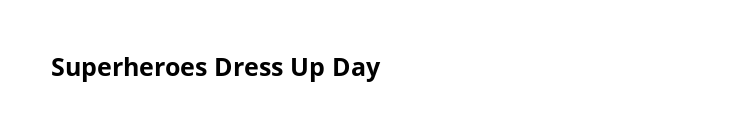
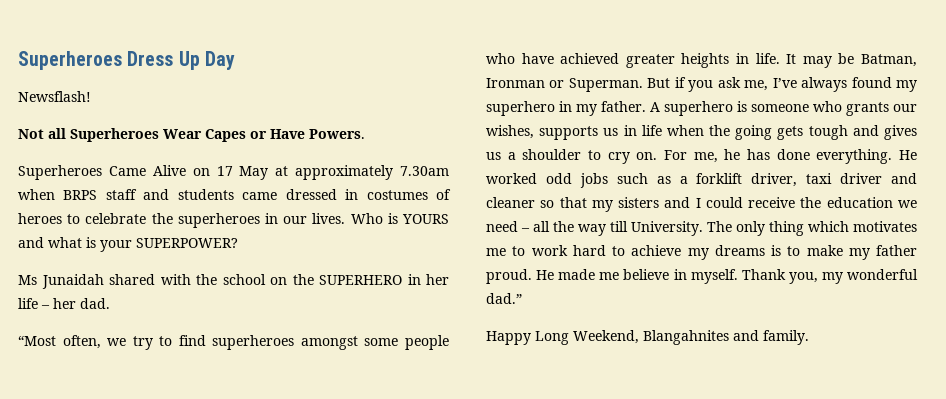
(381, 70) none -> [18,91,91,102] [18,128,365,142] [18,165,449,180] [18,189,452,200] [18,213,449,228] [18,237,238,252] [18,274,449,289] [18,298,110,309] [18,335,449,350] [486,53,918,68] [486,77,917,92] [486,101,917,116] [486,125,917,140] [486,149,917,164] [486,173,917,188] [486,197,917,212] [486,221,917,236] [486,245,917,260] [486,269,918,284] [486,293,522,304] [486,330,809,345] // Newsflash! // Not all Superheroes Wear Capes or Have Powers. // Superheroes Came Alive on 17 May at approximately 7.30am when BRPS staff and students came dressed in costumes of heroes to celebrate the superheroes in our lives. Who is YOURS and what is your SUPERPOWER? // Ms Junaidah shared with the school on the SUPERHERO in her life – her dad. // “Most often, we try to find superheroes amongst some people who have achieved greater heights in life. It may be Batman, Ironman or Superman. But if you ask me, I’ve always found my superhero in my father. A superhero is someone who grants our wishes, supports us in life when the going gets tough and gives us a shoulder to cry on. For me, he has done everything. He worked odd jobs such as a forklift driver, taxi driver and cleaner so that my sisters and I could receive the education we need – all the way till University. The only thing which motivates me to work hard to achieve my dreams is to make my father proud. He made me believe in myself. Thank you, my wonderful dad.” // Happy Long Weekend, Blangahnites and family.

